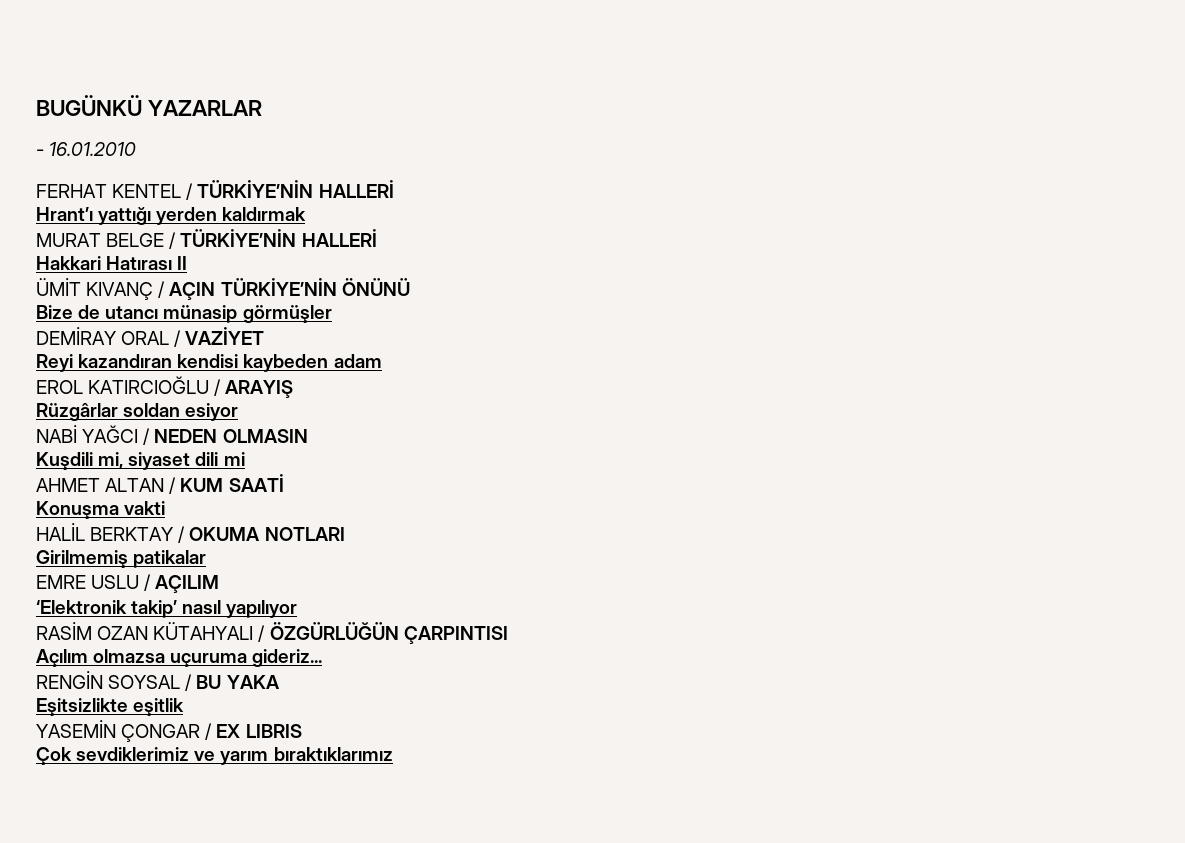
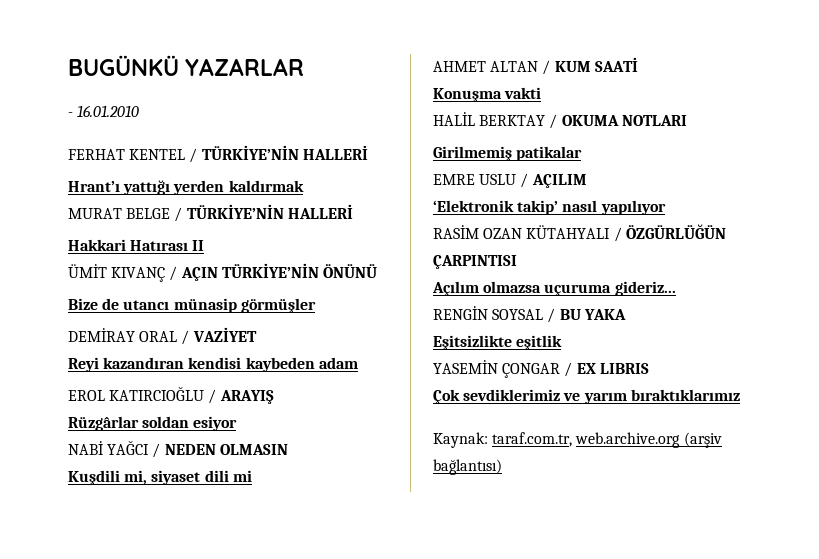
(393, 754) none -> [433,432,722,448] [433,459,502,475] // Kaynak: taraf.com.tr, web.archive.org (arşiv bağlantısı)

